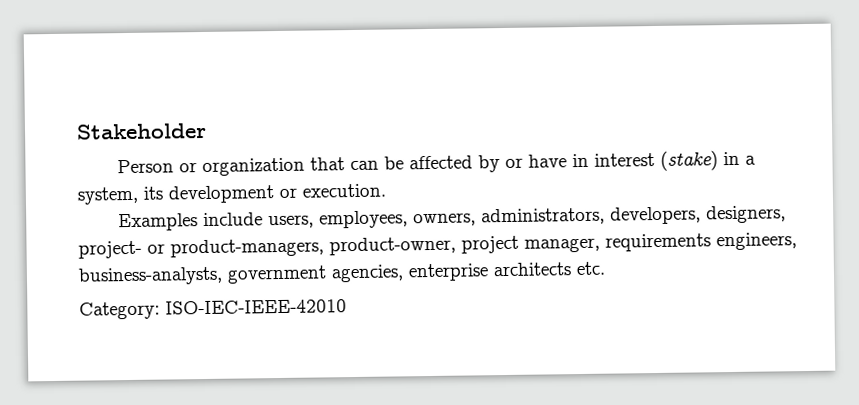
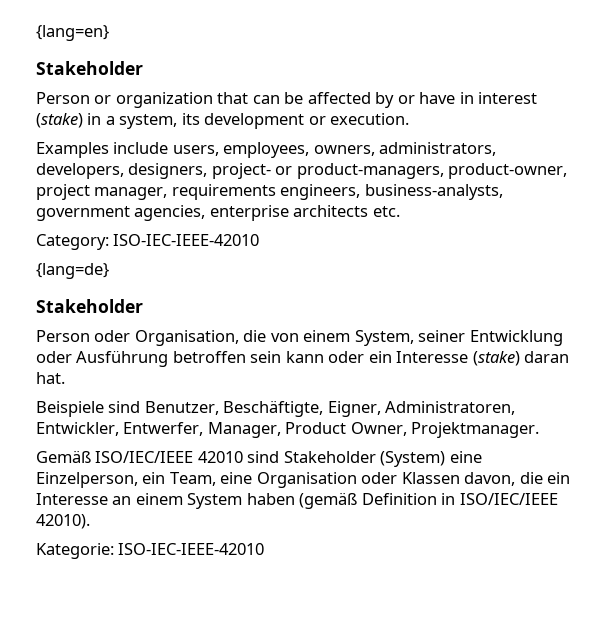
(76, 131) none -> [36,25,109,41] {lang=en} //
(347, 307) none -> [36,263,109,279] [36,299,143,313] [36,330,563,346] [36,350,570,367] [36,372,65,384] [36,400,516,417] [36,422,540,438] [36,450,482,467] [36,472,571,488] [36,492,558,509] [36,514,90,529] [36,543,265,559] // {lang=de} // Stakeholder // Person oder Organisation, die von einem System, seiner Entwicklung oder Ausführung betroffen sein kann oder ein Interesse (stake) daran hat. // Beispiele sind Benutzer, Beschäftigte, Eigner, Administratoren, Entwickler, Entwerfer, Manager, Product Owner, Projektmanager. // Gemäß ISO/IEC/IEEE 42010 sind Stakeholder (System) eine Einzelperson, ein Team, eine Organisation oder Klassen davon, die ein Interesse an einem System haben (gemäß Definition in ISO/IEC/IEEE 42010). // Kategorie: ISO-IEC-IEEE-42010

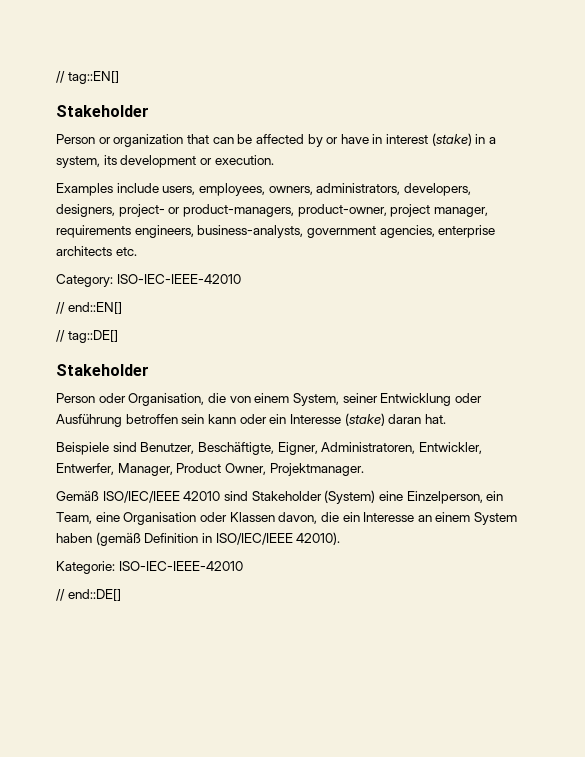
[36,25,109,41] {lang=en} -> [56,71,119,84] // tag::EN[]
[36,263,109,279] {lang=de} -> [56,302,122,314] [56,330,118,343] // end::EN[] // // tag::DE[]
(265, 549) none -> [56,589,121,601] // // end::DE[]

